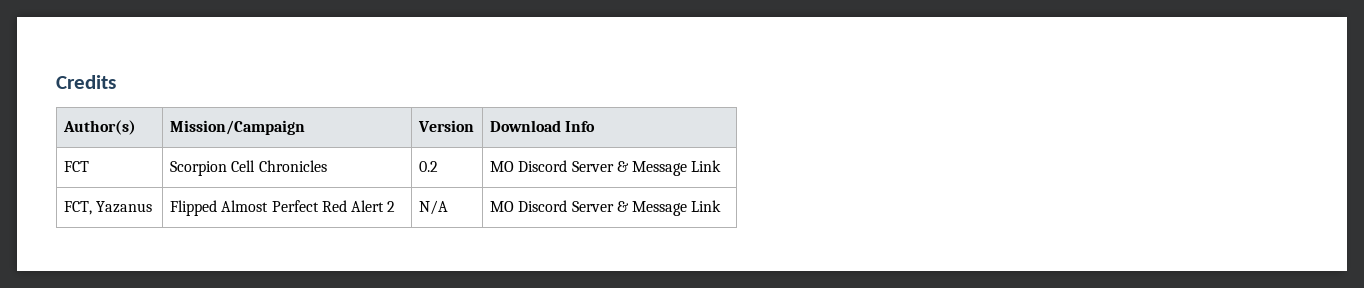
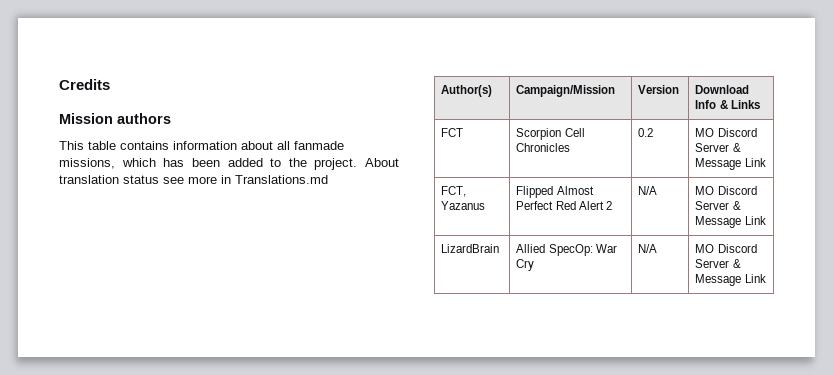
(116, 82) none -> [59,113,171,124] [59,141,344,150] [59,158,399,170] [59,175,328,184] // Mission authors // This table contains information about all fanmade missions, which has been added to the project. About translation status see more in Translations.md
[169,120,305,135] Mission/Campaign -> [516,85,616,97] Campaign/Mission
(596, 126) none -> [719,100,760,109] & Links
(722, 206) none -> [441,244,500,253] [516,244,617,256] [516,259,535,271] [638,244,658,253] [695,244,757,253] [695,259,741,268] [695,274,766,286] // LizardBrain | Allied SpecOp: War Cry | N/A | MO Discord Server & Message Link

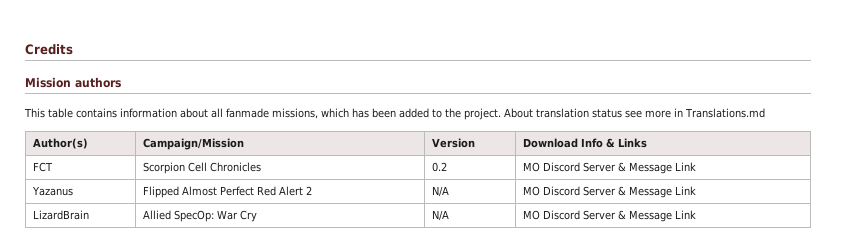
[441,186,467,197] FCT, -> (696, 166) none

